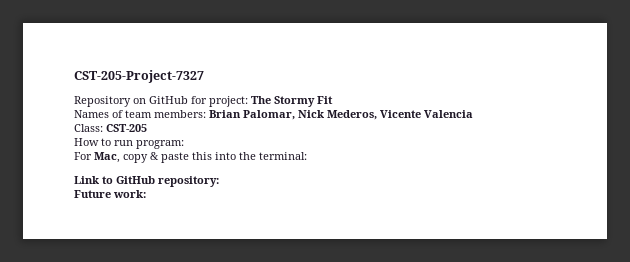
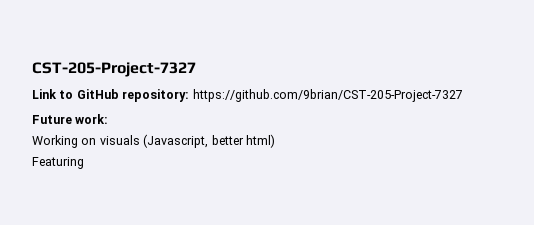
[74,96,333,107] [74,110,473,120] [74,124,147,132] [74,138,184,149] [74,152,307,163] // Repository on GitHub for project: The Stormy Fit // Names of team members: Brian Palomar, Nick Mederos, Vicente Valencia // Class: CST-205 // How to run program: // For Mac, copy & paste this into the terminal: -> (196, 69) none
(219, 181) none -> [192,89,463,102] https://github.com/9brian/CST-205-Project-7327
(146, 194) none -> [32,134,275,148] [32,157,84,169] // Working on visuals (Javascript, better html) // Featuring

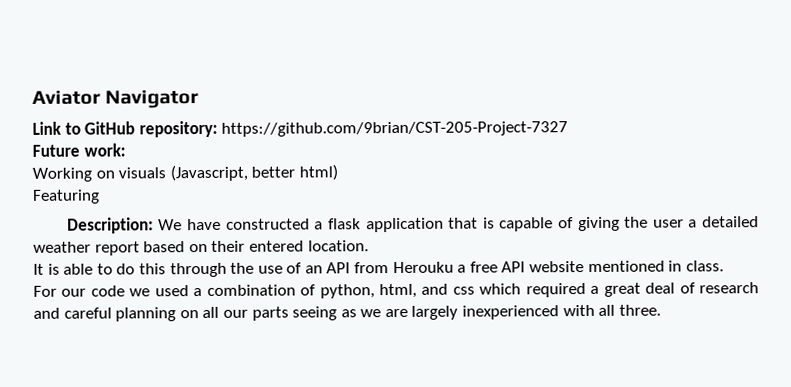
[32,62,196,77] CST-205-Project-7327 -> [32,90,200,109] Aviator Navigator
(84, 163) none -> [66,216,760,234] [33,240,369,256] [33,260,724,278] [33,282,760,299] [33,304,661,322] // Description: We have constructed a flask application that is capable of giving the user a detailed weather report based on their entered location. // It is able to do this through the use of an API from Herouku a free API website mentioned in class. // For our code we used a combination of python, html, and css which required a great deal of research and careful planning on all our parts seeing as we are largely inexperienced with all three.

